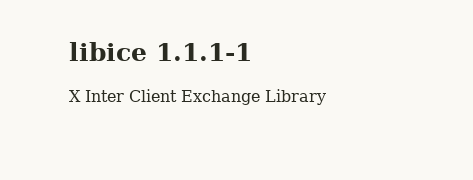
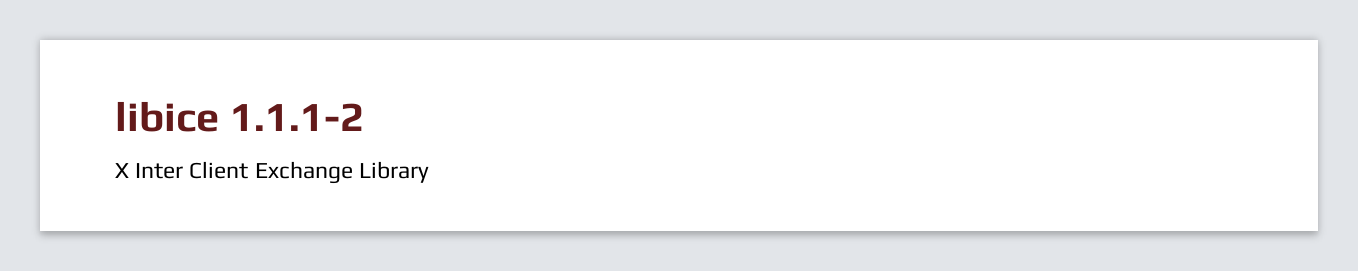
[156,43,252,61] 1.1.1-1 -> [230,103,365,131] 1.1.1-2

